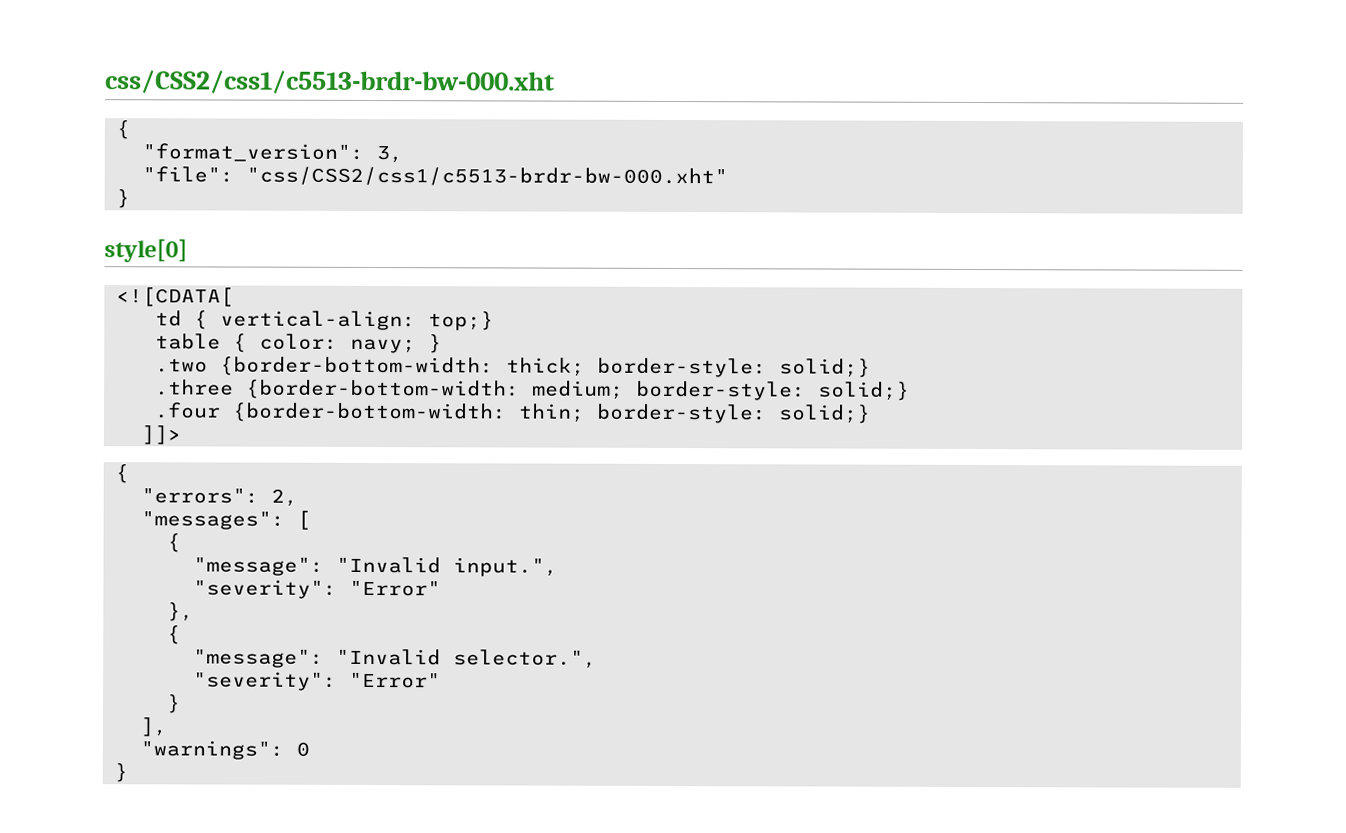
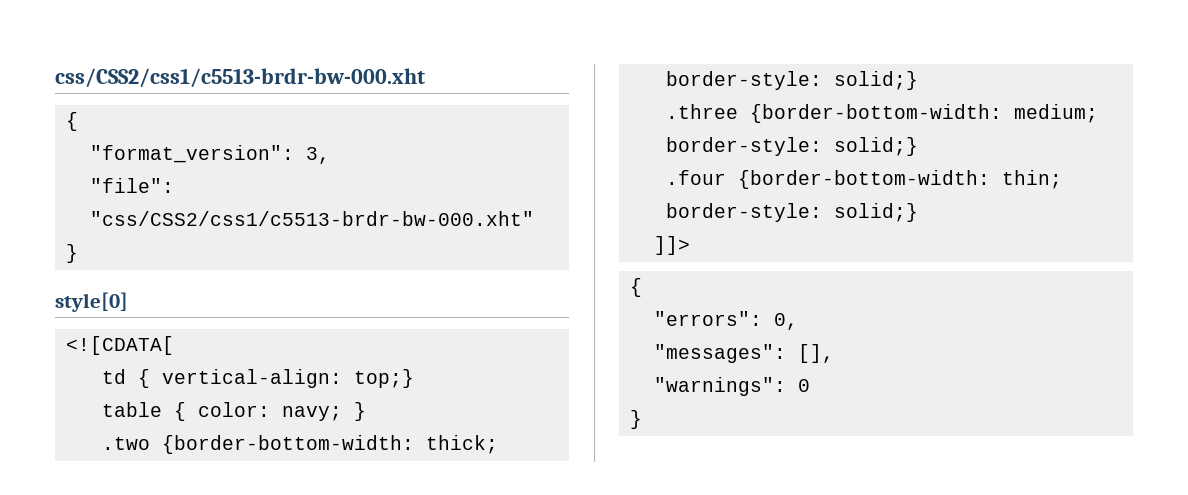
[271,488,298,507] 2, -> [774,313,799,330] 0,
[297,510,311,530] [167,533,181,553] [193,556,558,577] [193,579,441,599] [167,602,194,622] [167,625,181,645] [193,648,597,669] [193,671,441,691] [167,694,181,714] [140,717,167,737] [ // { // "message": "Invalid input.", // "severity": "Error" // }, // { // "message": "Invalid selector.", // "severity": "Error" // } // ], -> [798,344,835,363] [],

